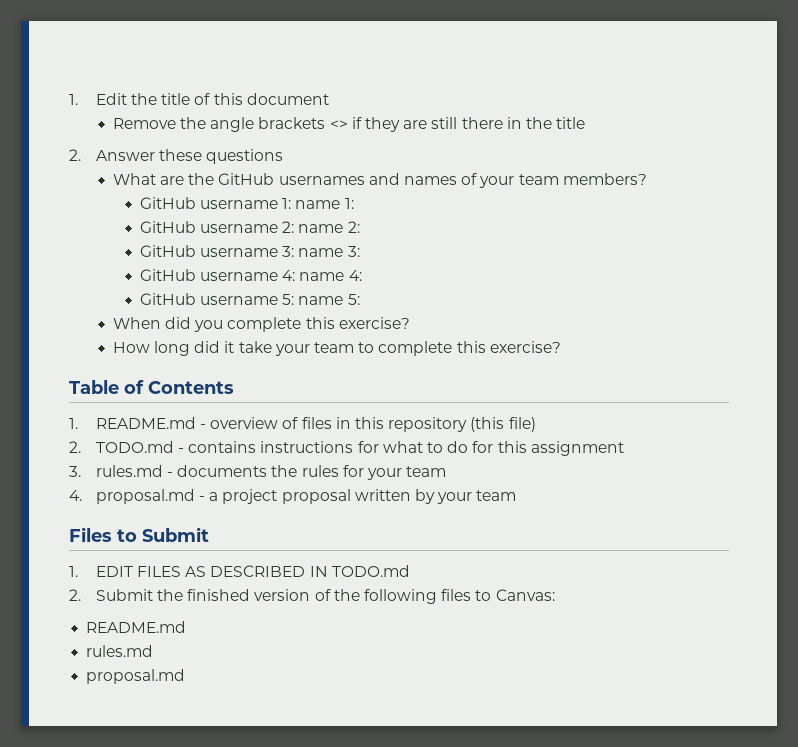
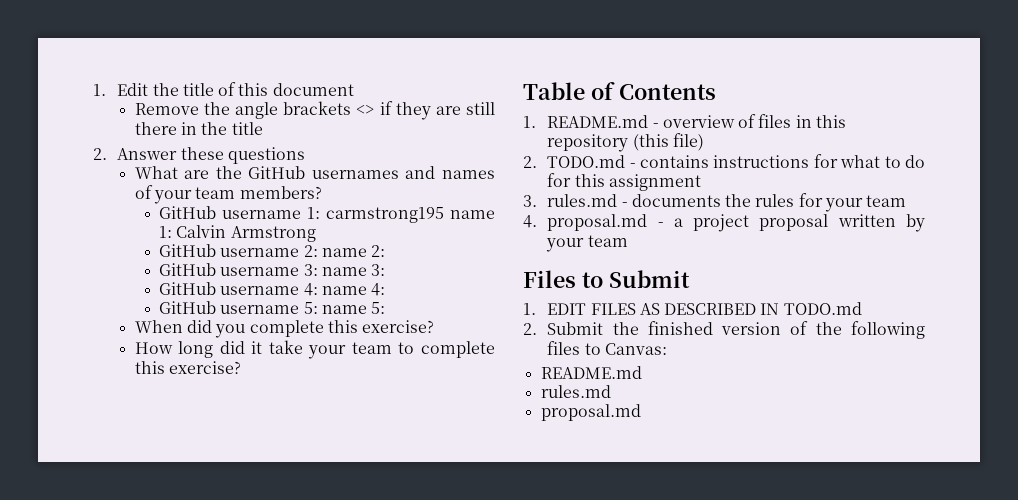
(292, 203) none -> [325,207,444,223] carmstrong195
(354, 203) none -> [176,225,316,242] Calvin Armstrong

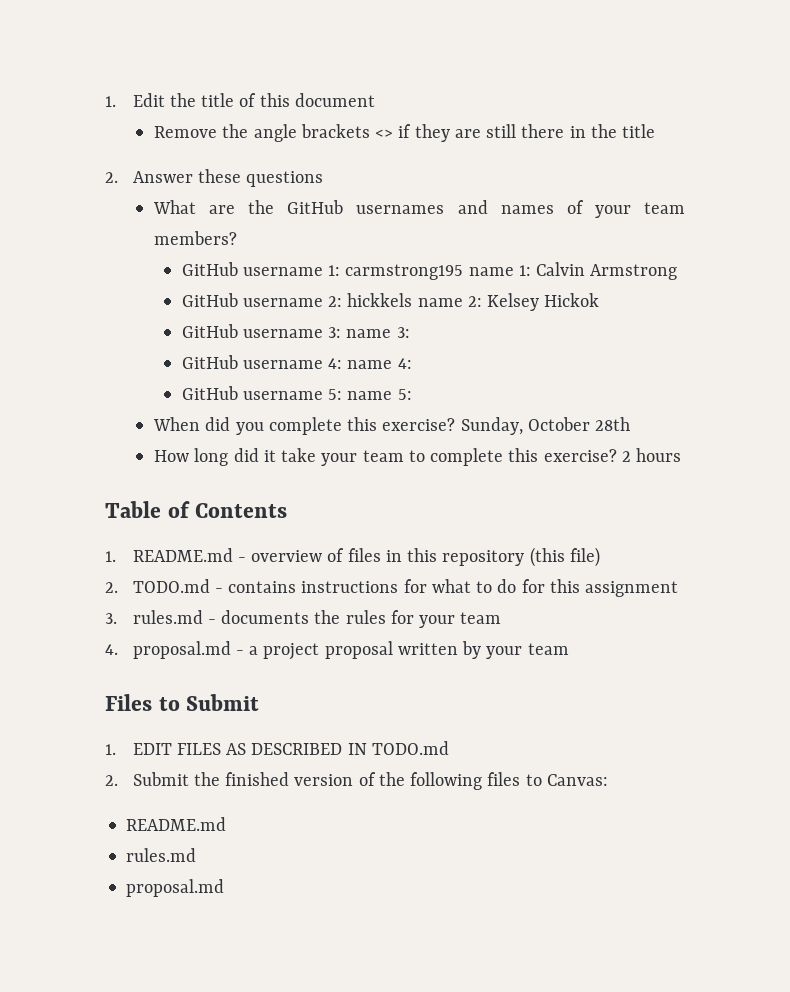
(318, 251) none -> [347,293,413,307] hickkels
(386, 251) none -> [487,293,600,311] Kelsey Hickok
(435, 326) none -> [460,417,631,435] Sunday, October 28th
(242, 367) none -> [621,448,682,462] 2 hours

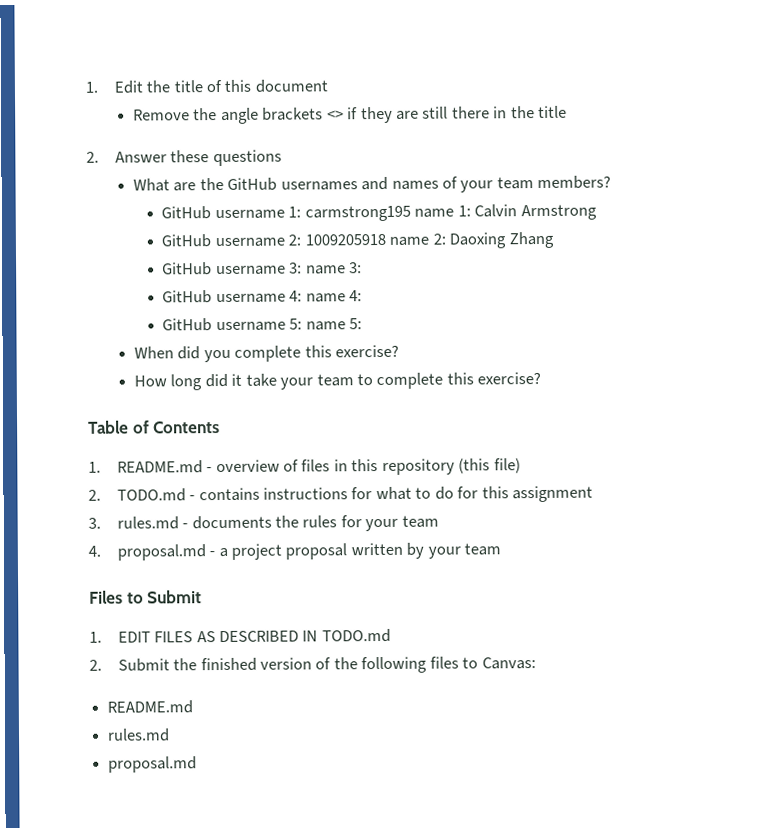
[347,293,413,307] hickkels -> [304,233,386,246] 1009205918
[487,293,600,311] Kelsey Hickok -> [449,231,554,249] Daoxing Zhang
[460,417,631,435] Sunday, October 28th -> (400, 351) none
[621,448,682,462] 2 hours -> (542, 378) none

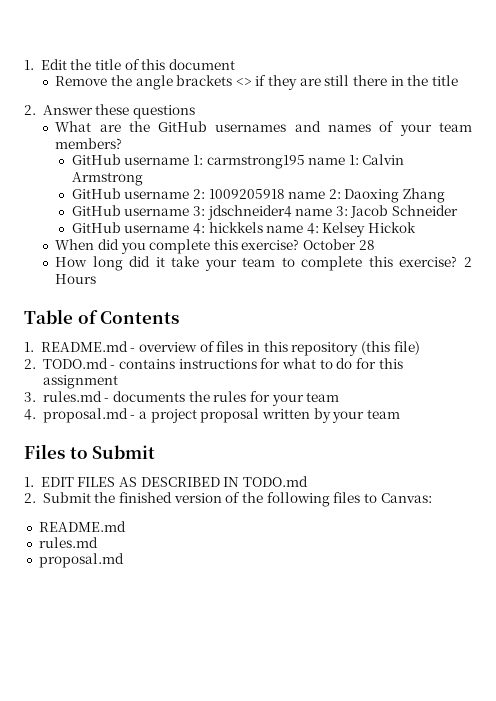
(303, 268) none -> [206,205,292,220] jdschneider4
(363, 268) none -> [350,205,459,218] Jacob Schneider
(303, 296) none -> [208,222,263,233] hickkels
[162,318,363,332] // GitHub username 5: name 5: -> [322,222,417,237] Kelsey Hickok
(400, 351) none -> [303,239,375,250] October 28
(542, 378) none -> [463,257,472,267] [55,274,97,284] 2 Hours

